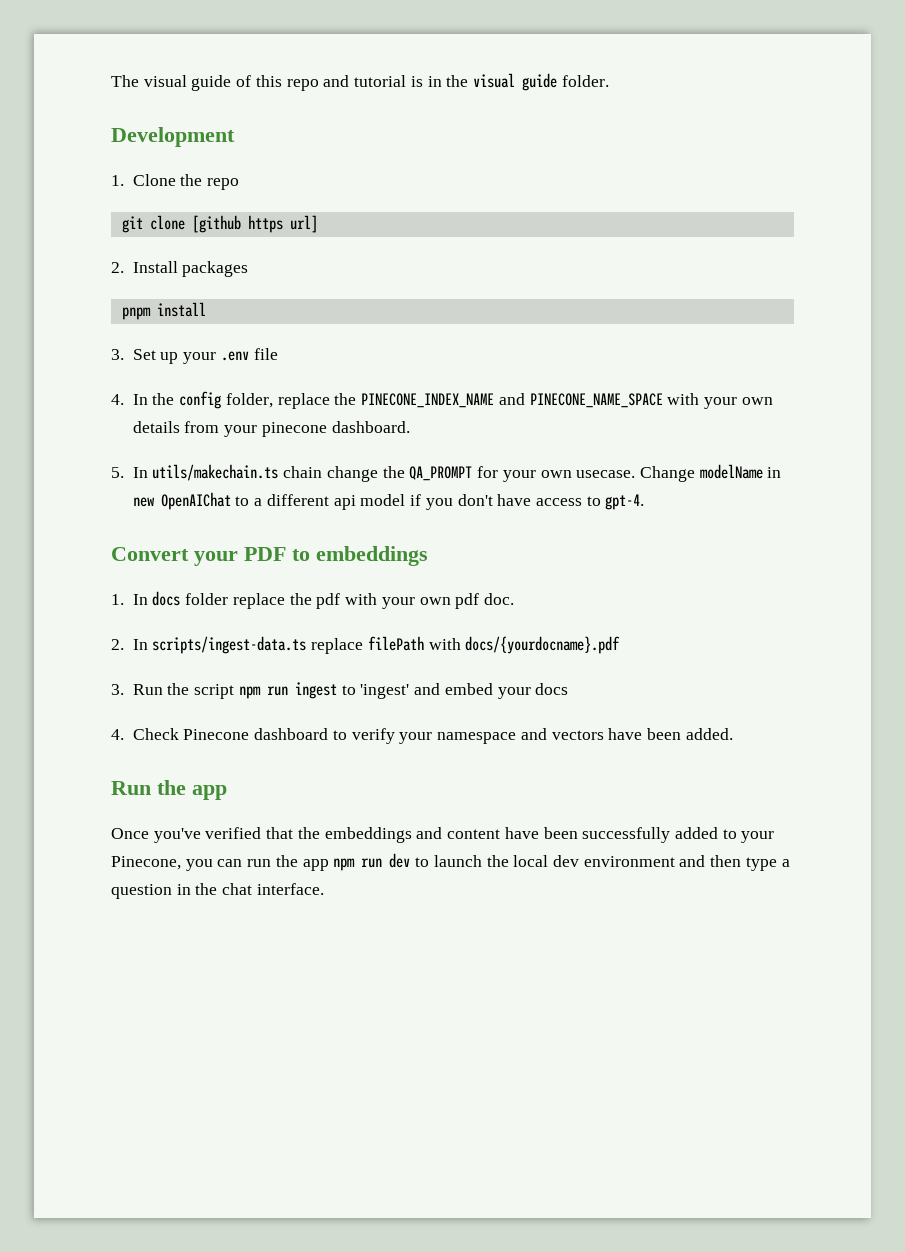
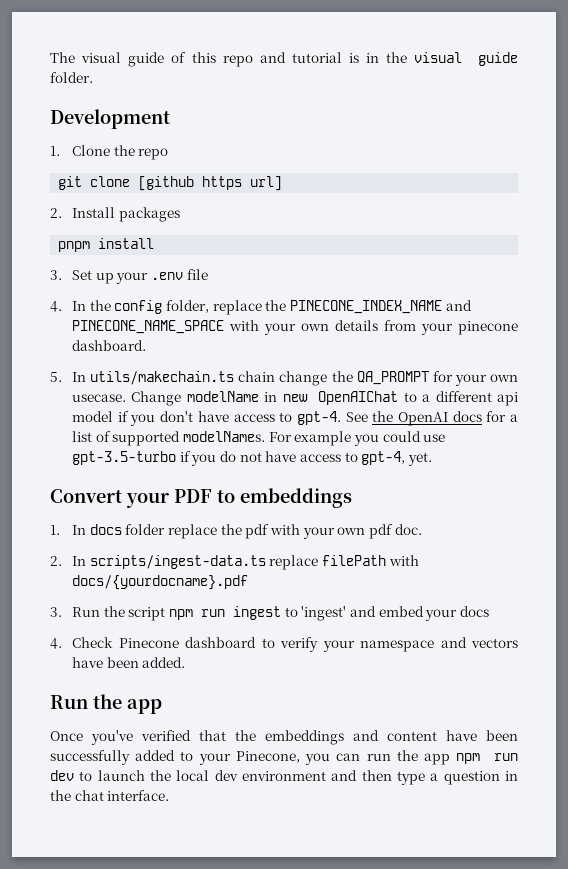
(645, 502) none -> [345,411,518,426] [72,431,446,446] [72,451,432,466] See the OpenAI docs for a list of supported modelNames. For example you could use gpt-3.5-turbo if you do not have access to gpt-4, yet.

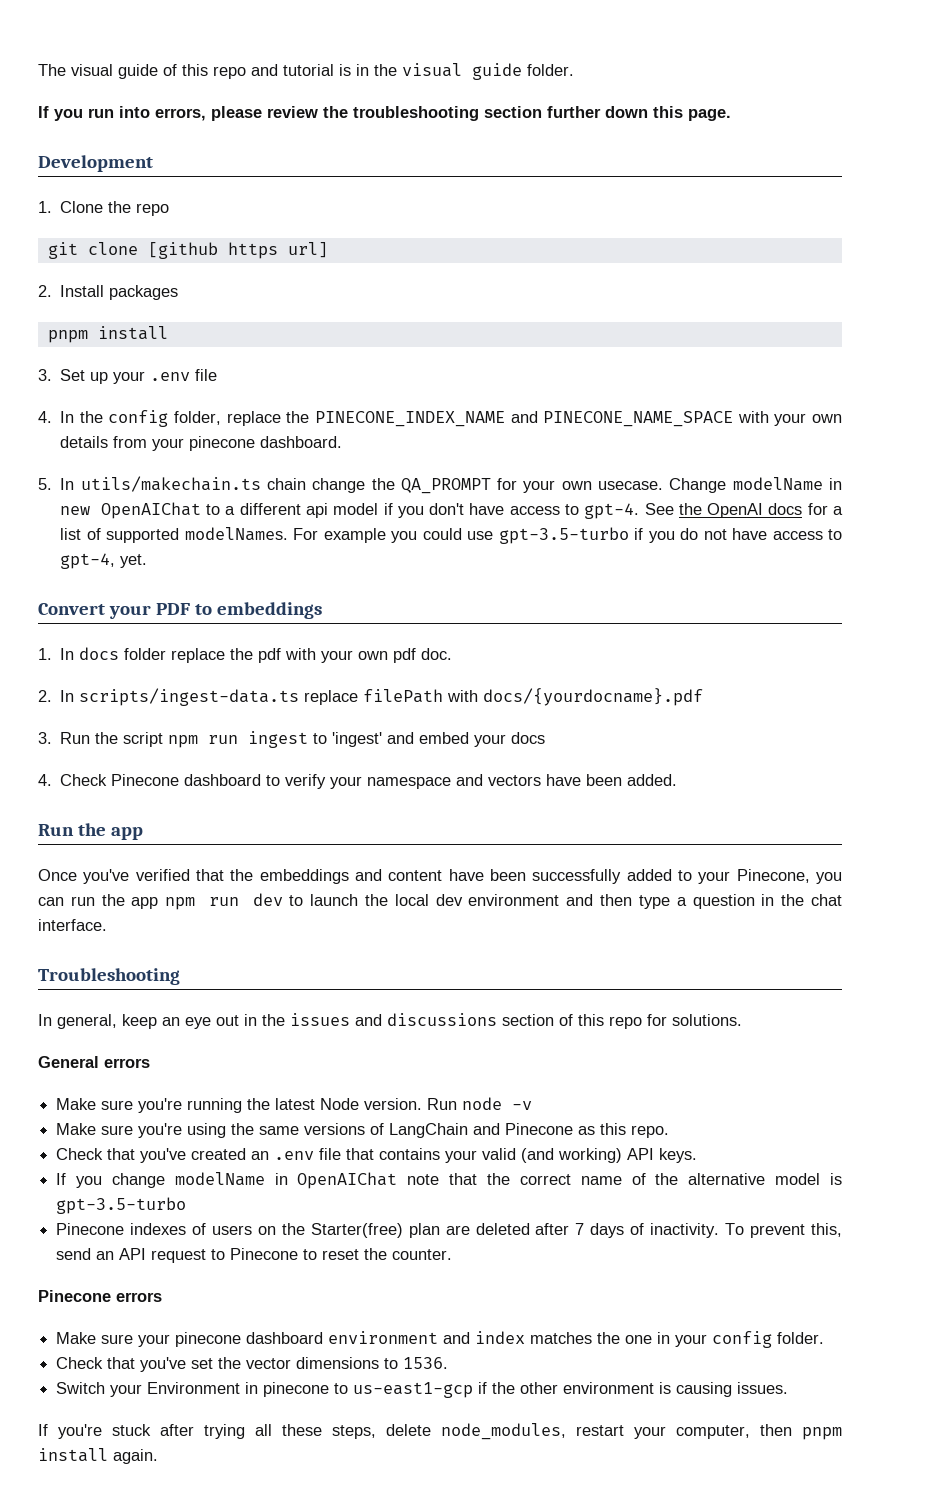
(93, 77) none -> [38,106,731,121] // If you run into errors, please review the troubleshooting section further down this page.
(170, 795) none -> [38,968,180,985] [38,1013,742,1029] [38,1056,150,1068] [56,1097,533,1113] [56,1123,670,1138] [56,1148,698,1163] [56,1172,843,1189] [56,1197,187,1214] [56,1223,842,1238] [56,1248,453,1263] [38,1290,162,1302] [56,1331,825,1348] [56,1357,449,1372] [56,1382,789,1398] [38,1423,842,1440] [38,1448,158,1464] // Troubleshooting // In general, keep an eye out in the issues and discussions section of this repo for solutions. // General errors // Make sure you're running the latest Node version. Run node -v // Make sure you're using the same versions of LangChain and Pinecone as this repo. // Check that you've created an .env file that contains your valid (and working) API keys. // If you change modelName in OpenAIChat note that the correct name of the alternative model is gpt-3.5-turbo // Pinecone indexes of users on the Starter(free) plan are deleted after 7 days of inactivity. To prevent this, send an API request to Pinecone to reset the counter. // Pinecone errors // Make sure your pinecone dashboard environment and index matches the one in your config folder. // Check that you've set the vector dimensions to 1536. // Switch your Environment in pinecone to us-east1-gcp if the other environment is causing issues. // If you're stuck after trying all these steps, delete node_modules, restart your computer, then pnpm install again.

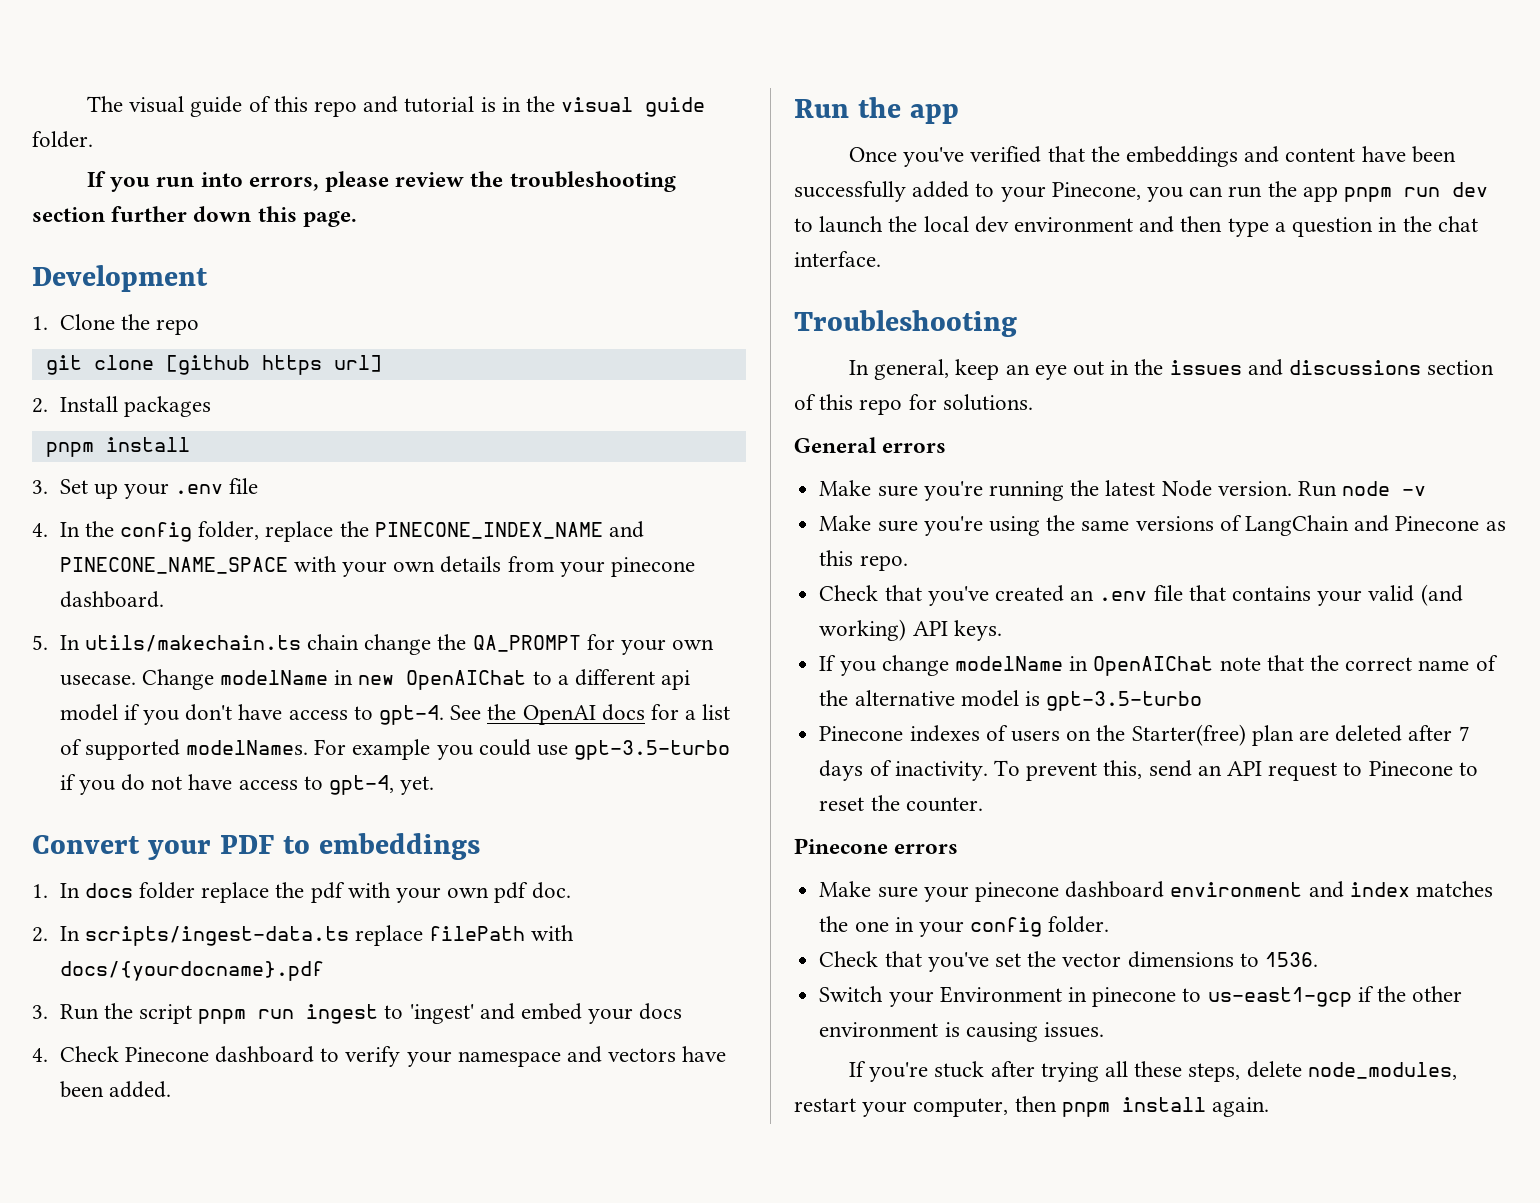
[168,735,199,748] npm -> [198,1009,247,1024] pnpm
[165,897,196,910] npm -> [1344,187,1393,202] pnpm

